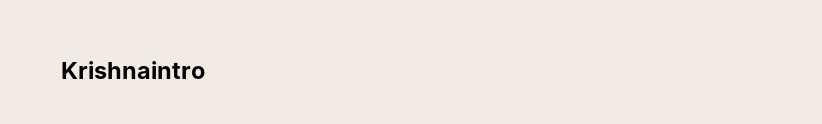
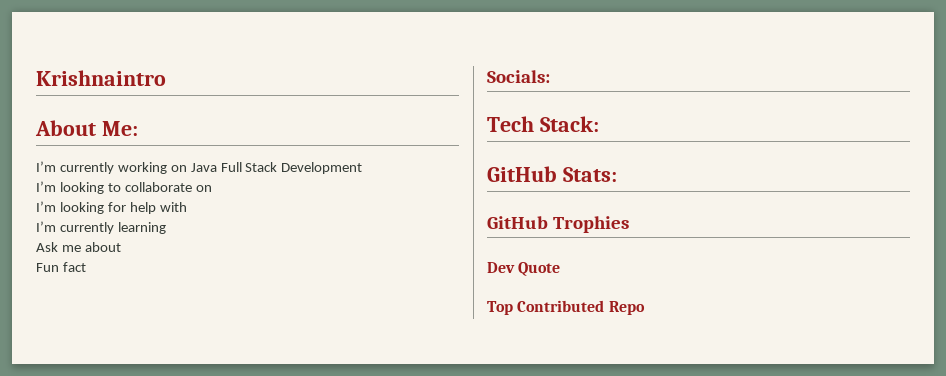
(205, 70) none -> [35,120,138,136] [36,161,363,174] [36,181,212,194] [36,201,187,214] [36,221,166,234] [36,242,121,252] [36,262,86,272] [487,70,550,83] [487,116,599,132] [487,166,617,182] [487,216,629,233] [487,262,561,276] [487,300,645,315] // About Me: // I’m currently working on Java Full Stack Development // I’m looking to collaborate on // I’m looking for help with // I’m currently learning // Ask me about // Fun fact // Socials: // Tech Stack: // GitHub Stats: // GitHub Trophies // Dev Quote // Top Contributed Repo

